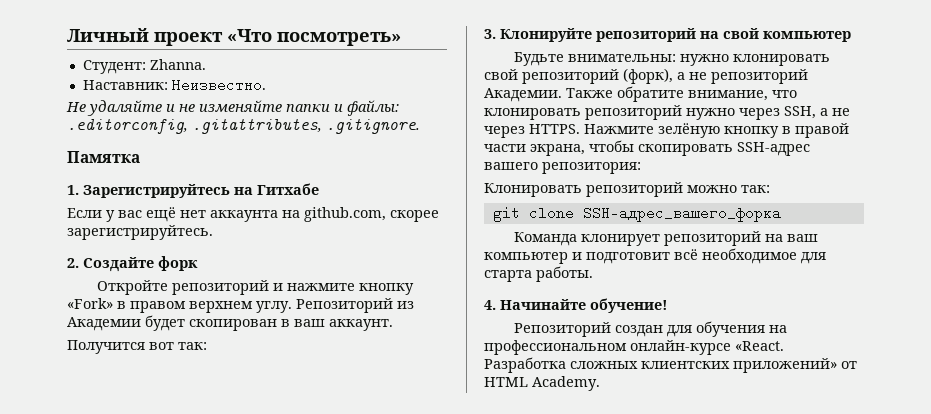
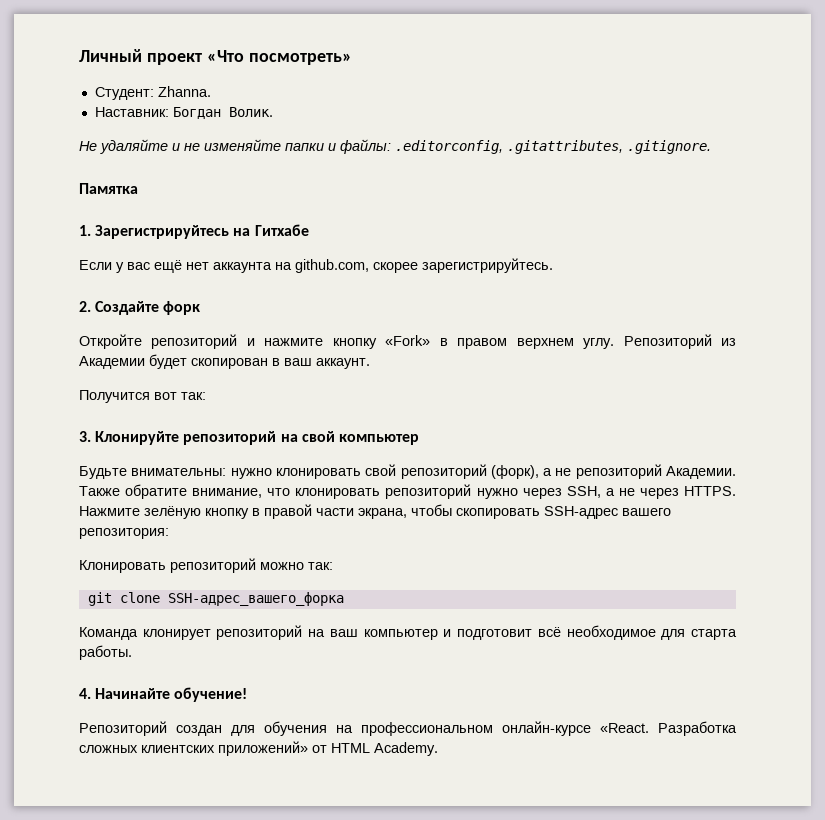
[171,76,266,93] Неизвестно. -> [172,107,273,119] Богдан Волик.

